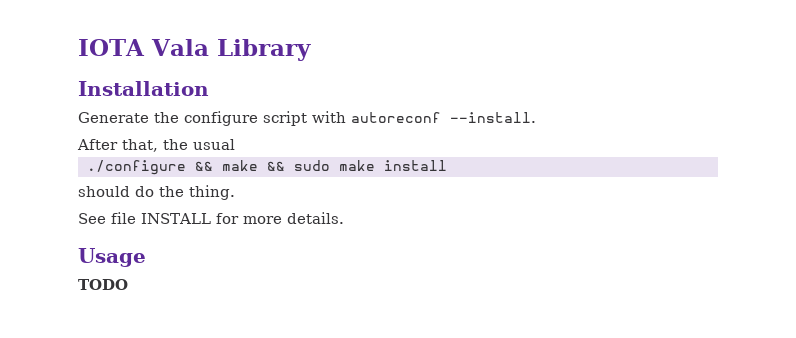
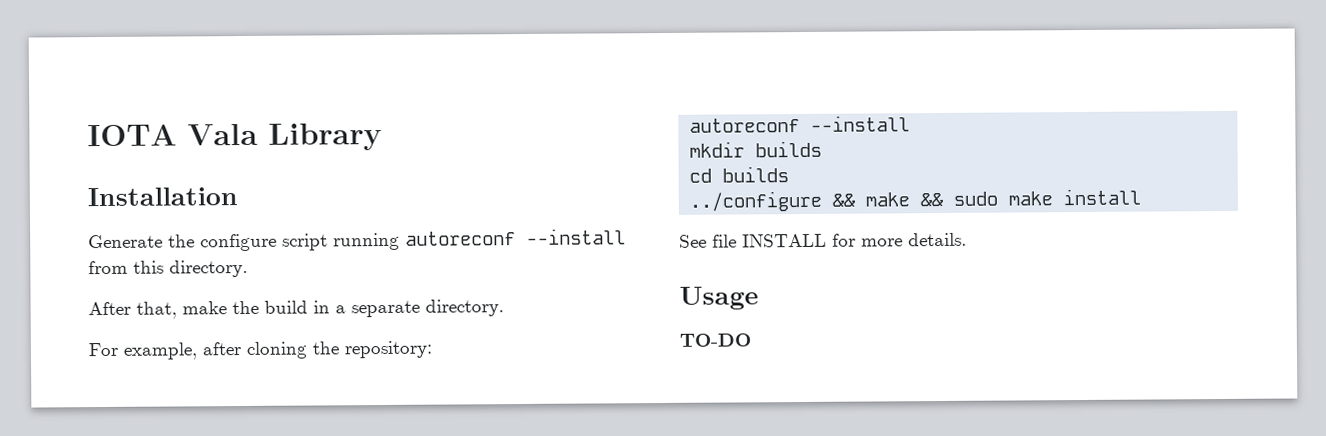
[312,111,536,123] [77,139,235,152] [86,160,186,175] with autoreconf --install. // After that, the usual // ./configure -> [333,228,626,251] [88,259,248,278] [88,299,504,319] [88,340,432,360] [689,115,911,133] [689,140,823,158] [689,166,790,183] [689,190,823,212] running autoreconf --install from this directory. // After that, make the build in a separate directory. // For example, after cloning the repository: // autoreconf --install // mkdir builds // cd builds // ../configure
[78,185,235,200] // should do the thing. -> (1142, 197) none
[78,279,128,290] TODO -> [679,333,751,347] TO-DO

